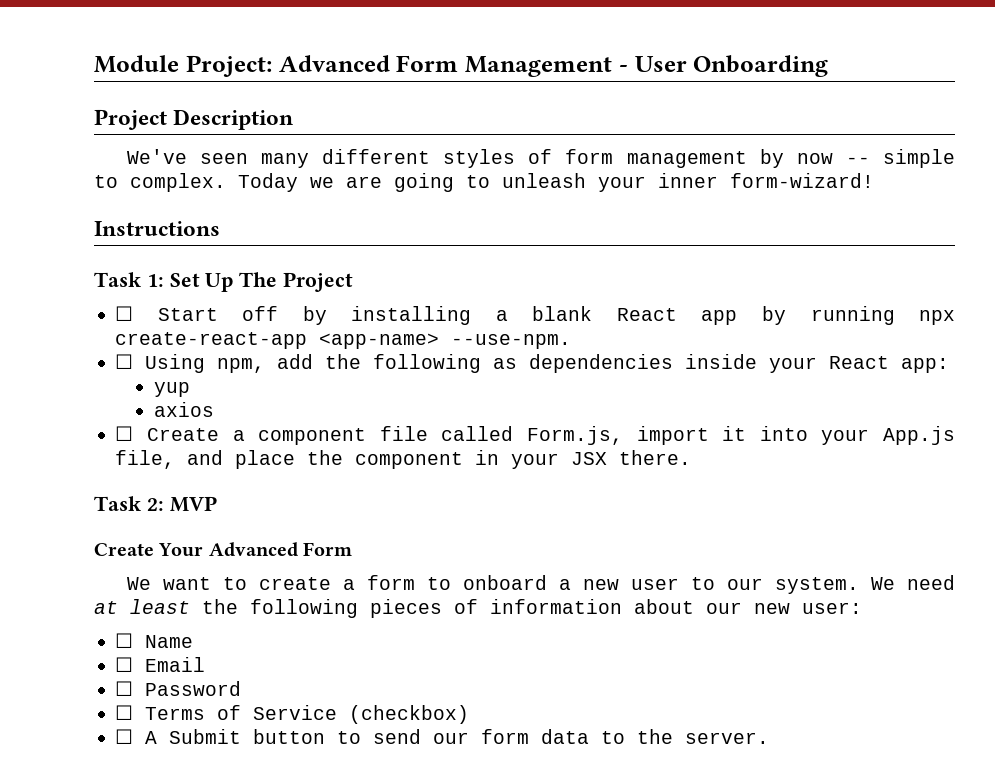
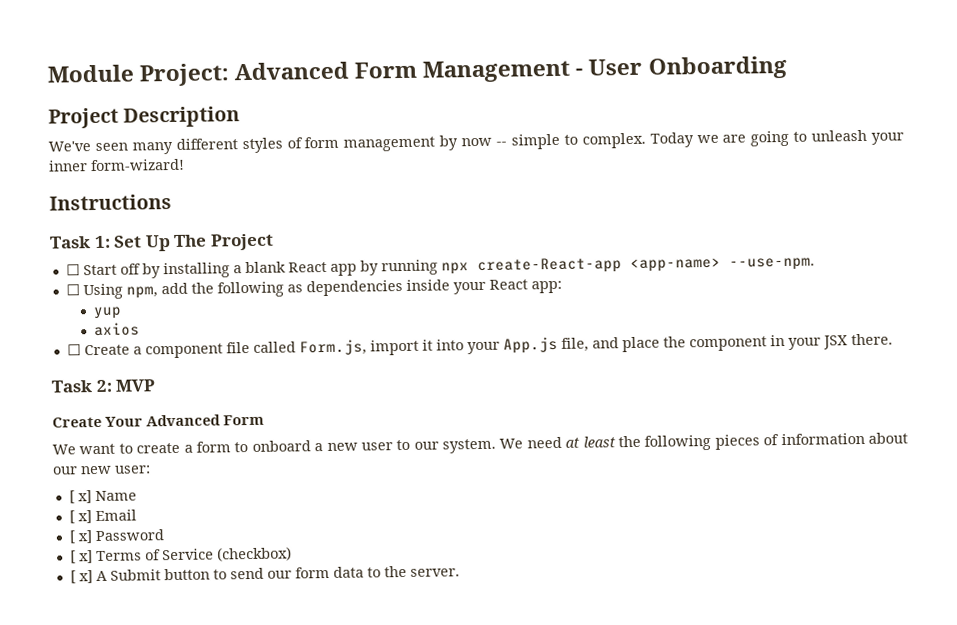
[115,332,308,349] create-react-app -> [476,257,622,275] create-React-app
[115,633,134,648] ☐ -> [68,490,92,504] [ x]
[115,657,134,672] ☐ -> [68,510,92,524] [ x]
[115,681,134,696] ☐ -> [68,530,92,544] [ x]
[115,705,134,720] ☐ -> [69,550,93,564] [ x]
[115,729,134,744] ☐ -> [69,570,93,584] [ x]

